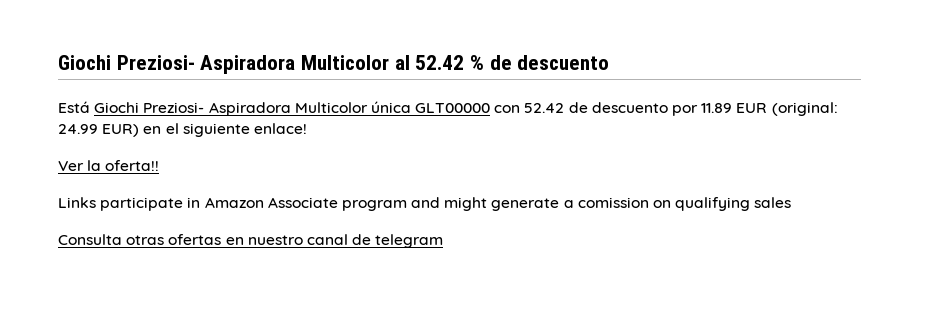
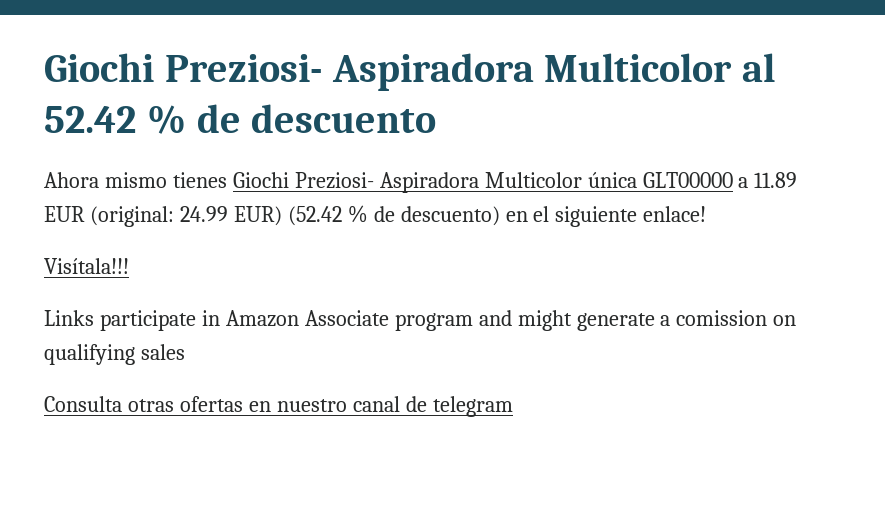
[58,101,90,113] Está -> [44,172,227,188] Ahora mismo tienes
[494,102,699,116] con 52.42 de descuento por -> [738,177,749,188] a
(140, 130) none -> [287,205,500,226] (52.42 % de descuento)
[58,160,160,171] Ver la oferta!! -> [44,258,129,274] Visítala!!!

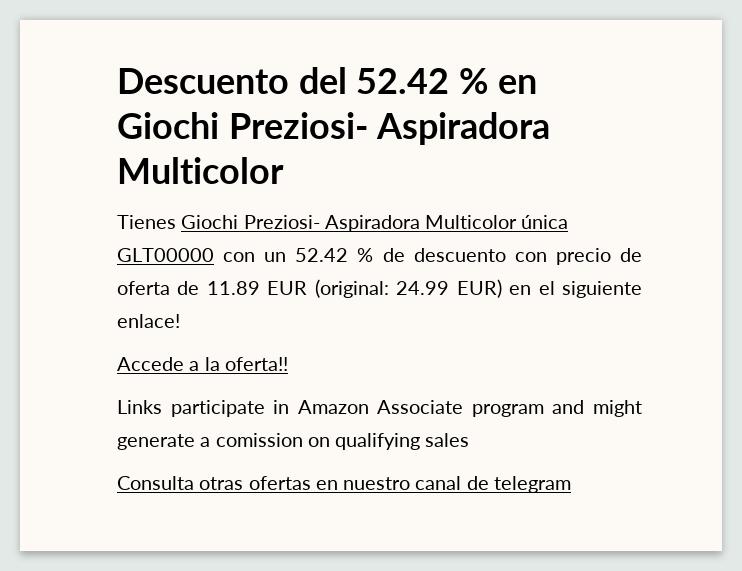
[44,53,776,91] [44,104,437,134] [44,172,227,188] Giochi Preziosi- Aspiradora Multicolor al 52.42 % de descuento // Ahora mismo tienes -> [117,67,538,94] [117,112,551,145] [117,157,284,184] [117,215,176,229] Descuento del 52.42 % en Giochi Preziosi- Aspiradora Multicolor // Tienes
[738,177,749,188] a -> [223,248,642,265] [117,281,200,295] con un 52.42 % de descuento con precio de oferta de
[287,205,500,226] (52.42 % de descuento) -> (502, 288) none
[44,258,129,274] Visítala!!! -> [117,357,288,371] Accede a la oferta!!

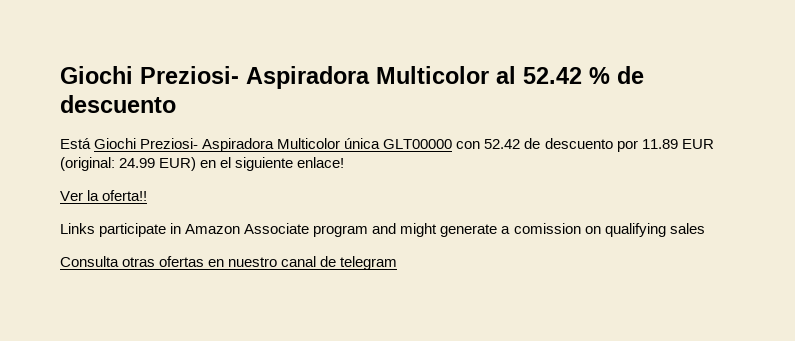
[117,67,538,94] [117,112,551,145] [117,157,284,184] [117,215,176,229] Descuento del 52.42 % en Giochi Preziosi- Aspiradora Multicolor // Tienes -> [60,66,644,89] [60,95,176,113] [60,138,91,149] Giochi Preziosi- Aspiradora Multicolor al 52.42 % de descuento // Está
[264,248,642,265] [117,281,200,295] un 52.42 % de descuento con precio de oferta de -> [484,138,638,152] 52.42 de descuento por
[117,357,200,371] Accede a -> [60,191,83,201] Ver

